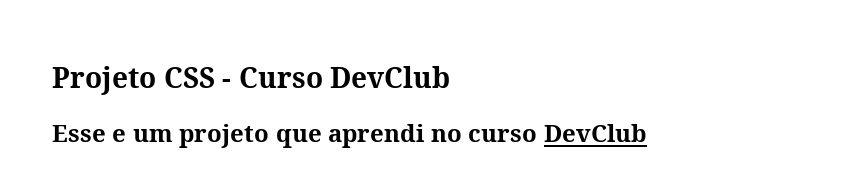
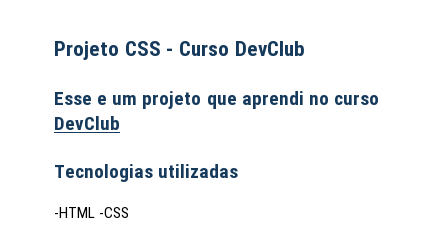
(647, 133) none -> [54,164,239,182] [54,207,130,218] // Tecnologias utilizadas // -HTML -CSS

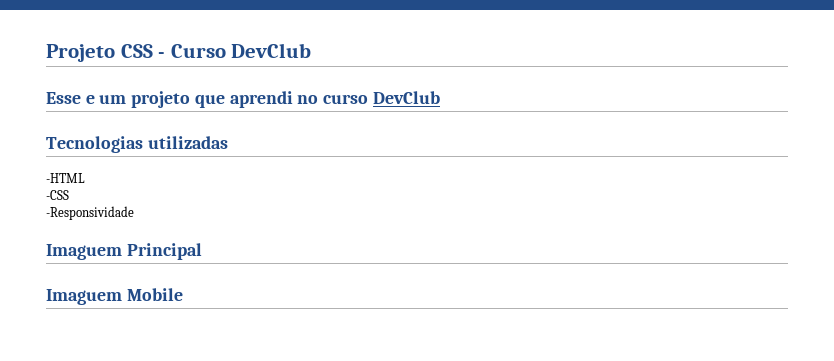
(95, 212) none -> (85, 178) //
(130, 212) none -> [46,206,134,220] [46,243,202,260] [46,288,183,305] // -Responsividade // Imaguem Principal // Imaguem Mobile

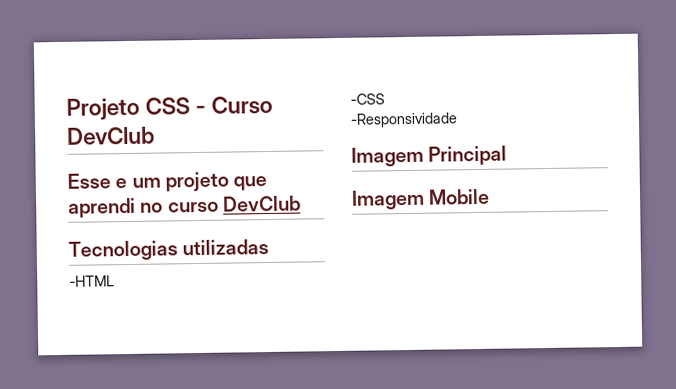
[46,244,122,260] Imaguem -> [351,146,424,167] Imagem
[46,289,122,305] Imaguem -> [351,189,425,210] Imagem

